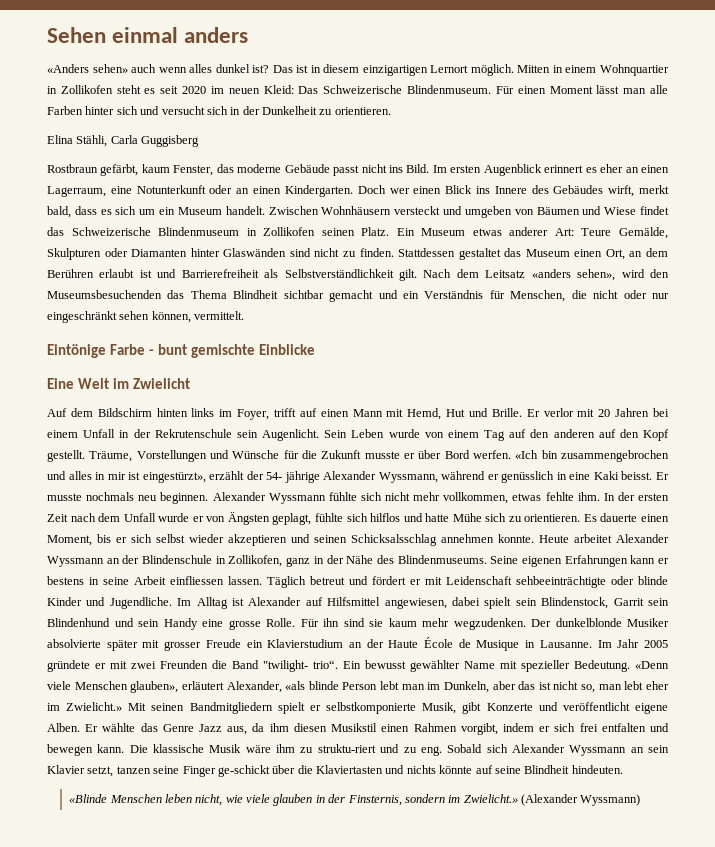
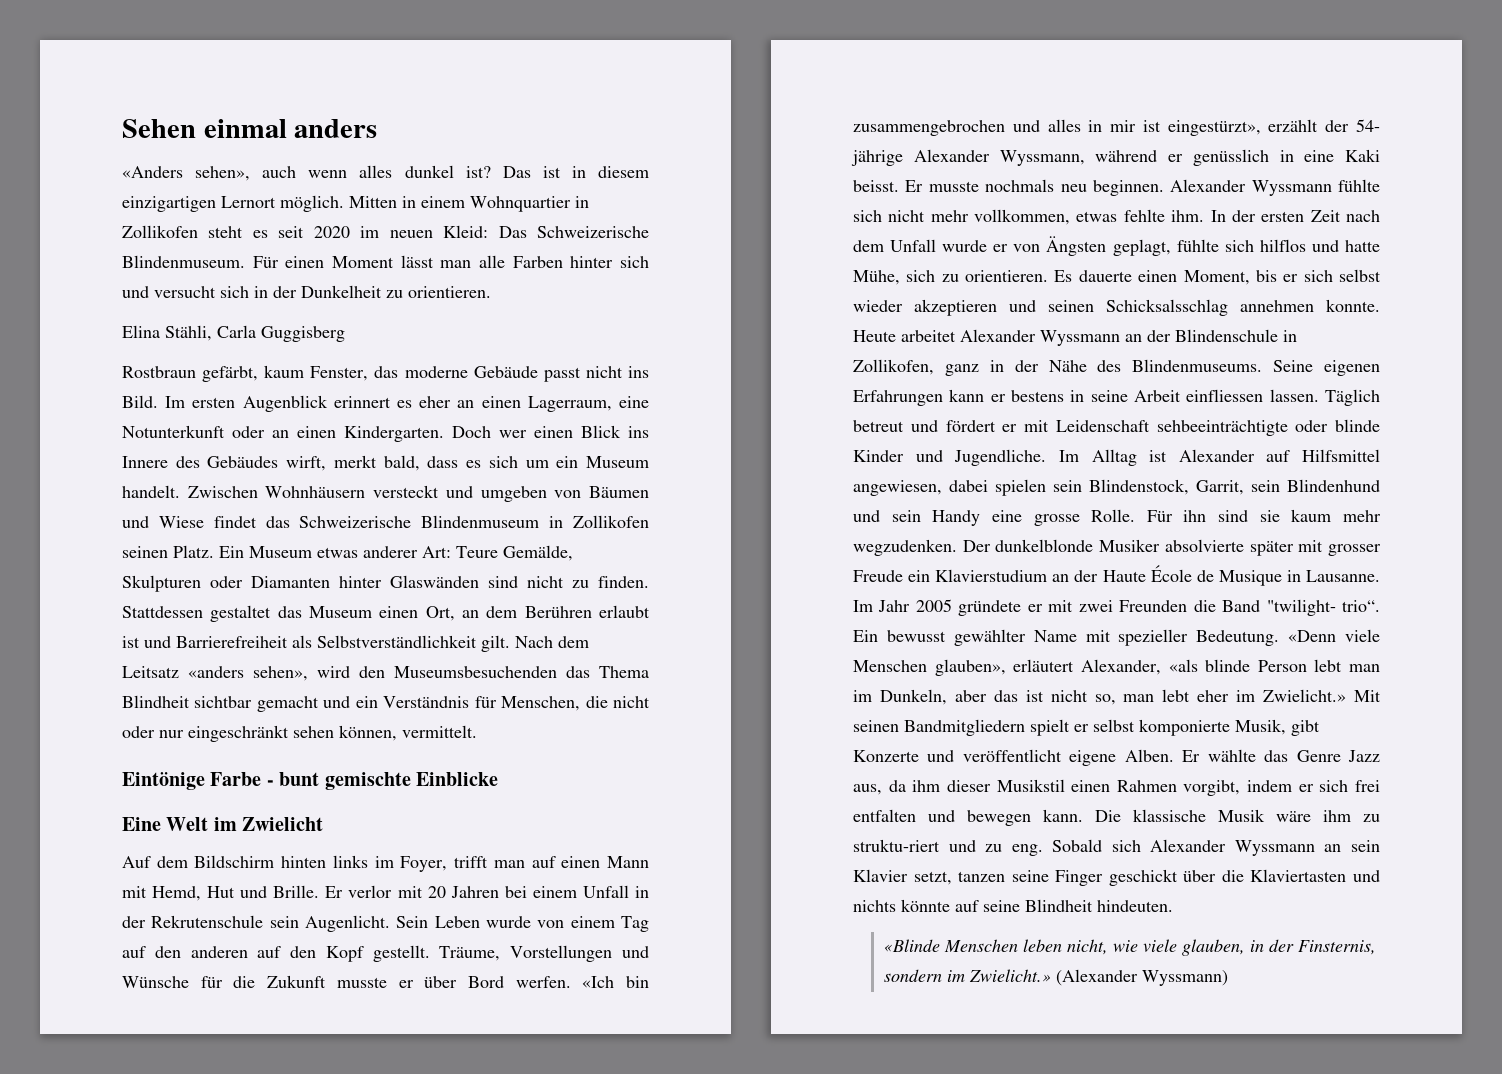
[92,64,128,73] sehen» -> [195,166,251,181] sehen»,
(296, 412) none -> [493,860,525,868] man
[452,513,482,522] Mühe -> [853,270,900,285] Mühe,
[484,597,512,609] spielt -> [995,479,1046,496] spielen
[613,598,644,606] Garrit -> [1196,480,1244,495] Garrit,
[326,702,417,714] selbstkomponierte -> [1093,719,1230,736] selbst komponierte
[293,723,327,732] diesen -> [946,780,991,792] dieser
[217,765,270,777] ge-schickt -> [1108,869,1178,886] geschickt
[273,794,313,806] glauben -> [1182,939,1246,956] glauben,

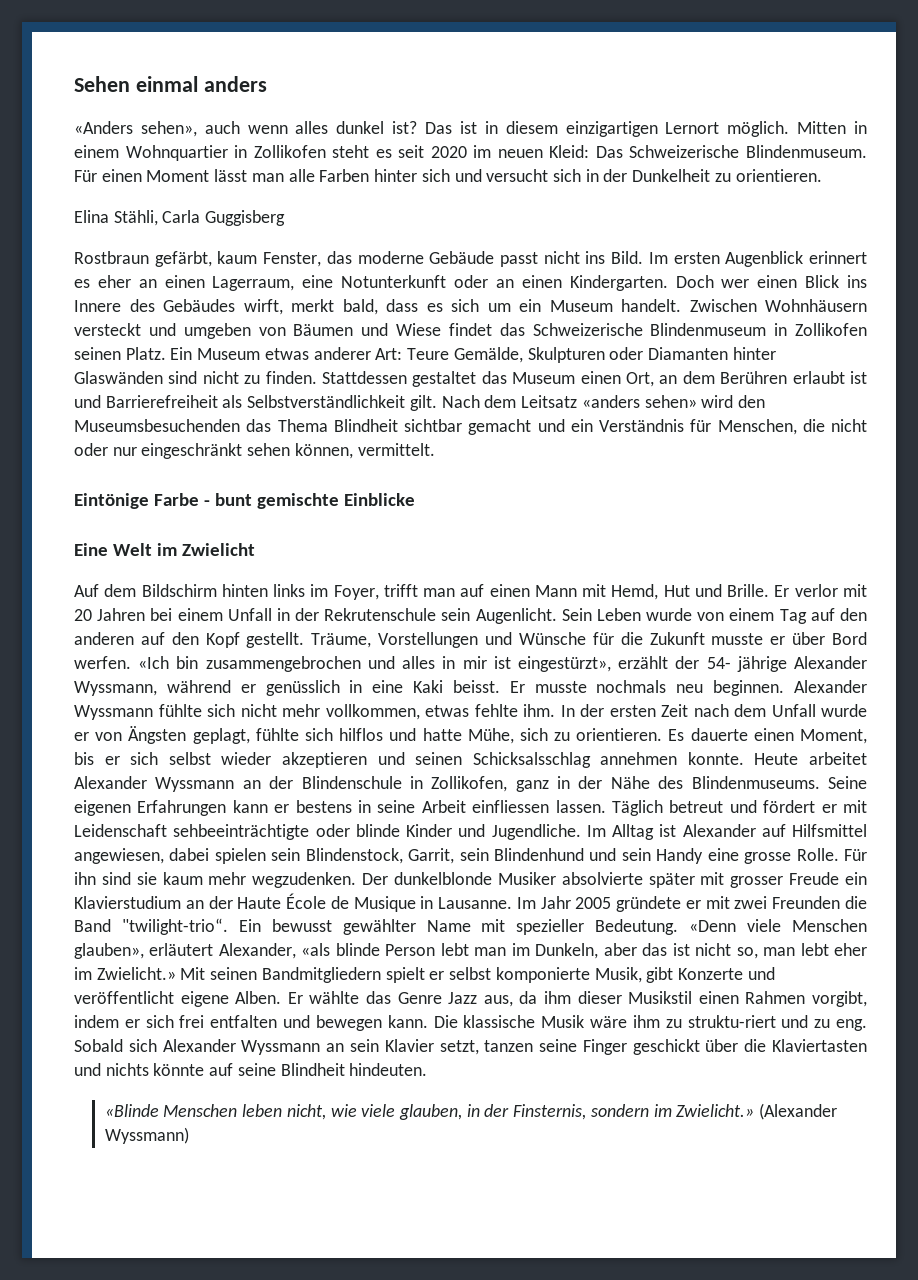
[253,666,308,681] sehen», -> [644,395,697,408] sehen»
[1266,599,1380,616] "twilight- trio“. -> [121,918,228,935] "twilight-trio“.

